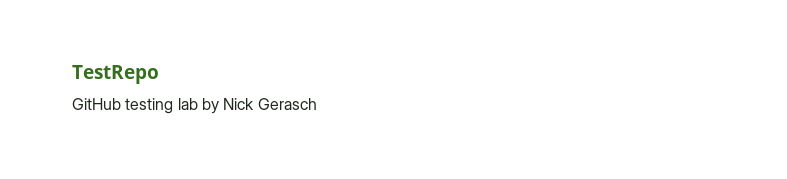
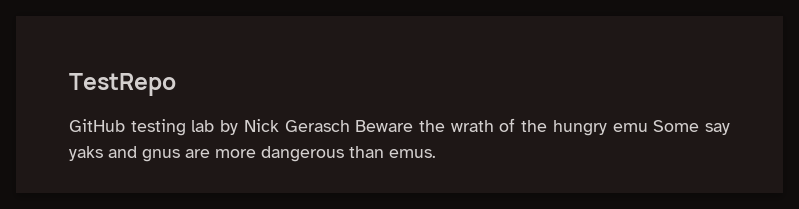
(317, 104) none -> [355,118,730,136] [69,146,436,162] Beware the wrath of the hungry emu Some say yaks and gnus are more dangerous than emus.

